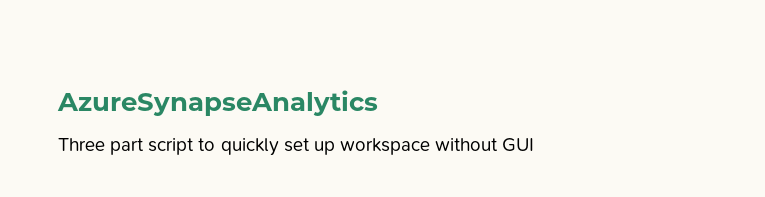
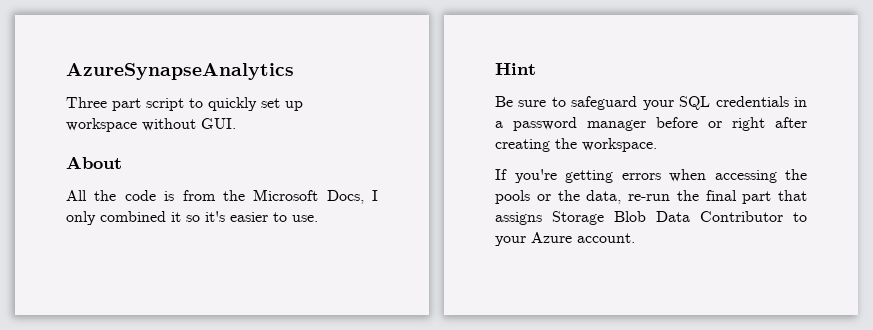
[502,138,535,152] GUI -> [201,118,236,129] [66,156,122,169] [66,189,378,204] [66,211,318,225] [495,63,536,75] [495,96,807,110] [495,117,807,131] [495,138,657,152] [495,169,807,183] [495,190,807,204] [495,211,807,225] [495,232,635,246] GUI. // About // All the code is from the Microsoft Docs, I only combined it so it's easier to use. // Hint // Be sure to safeguard your SQL credentials in a password manager before or right after creating the workspace. // If you're getting errors when accessing the pools or the data, re-run the final part that assigns Storage Blob Data Contributor to your Azure account.

